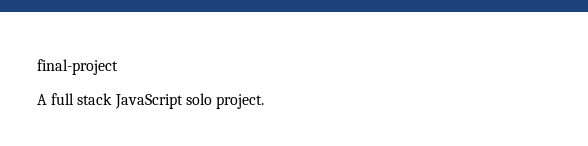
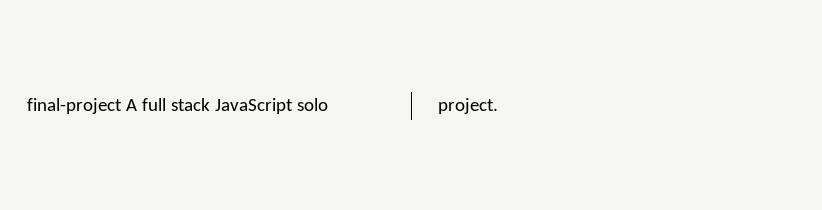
(118, 67) // -> (122, 106) none

